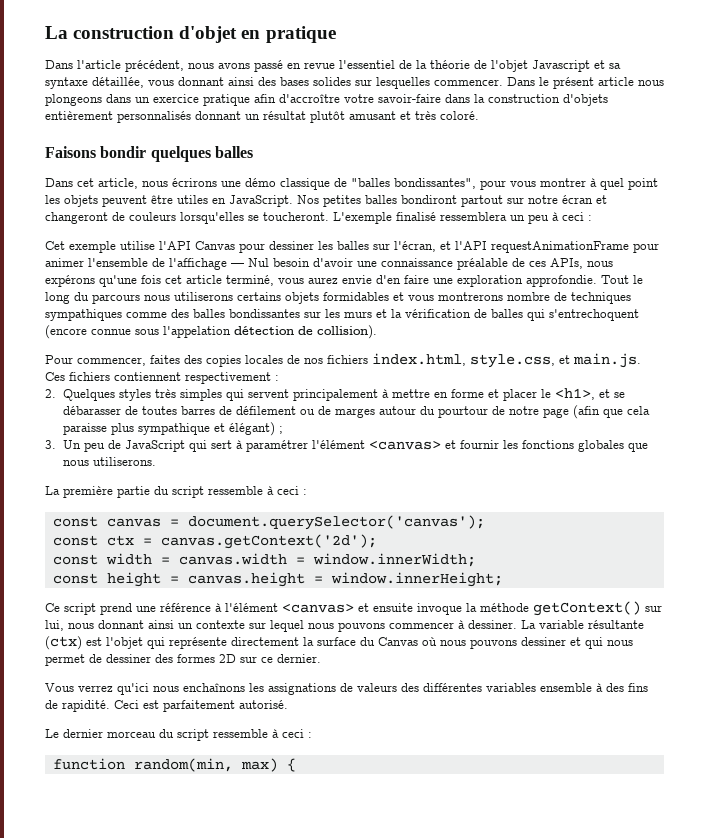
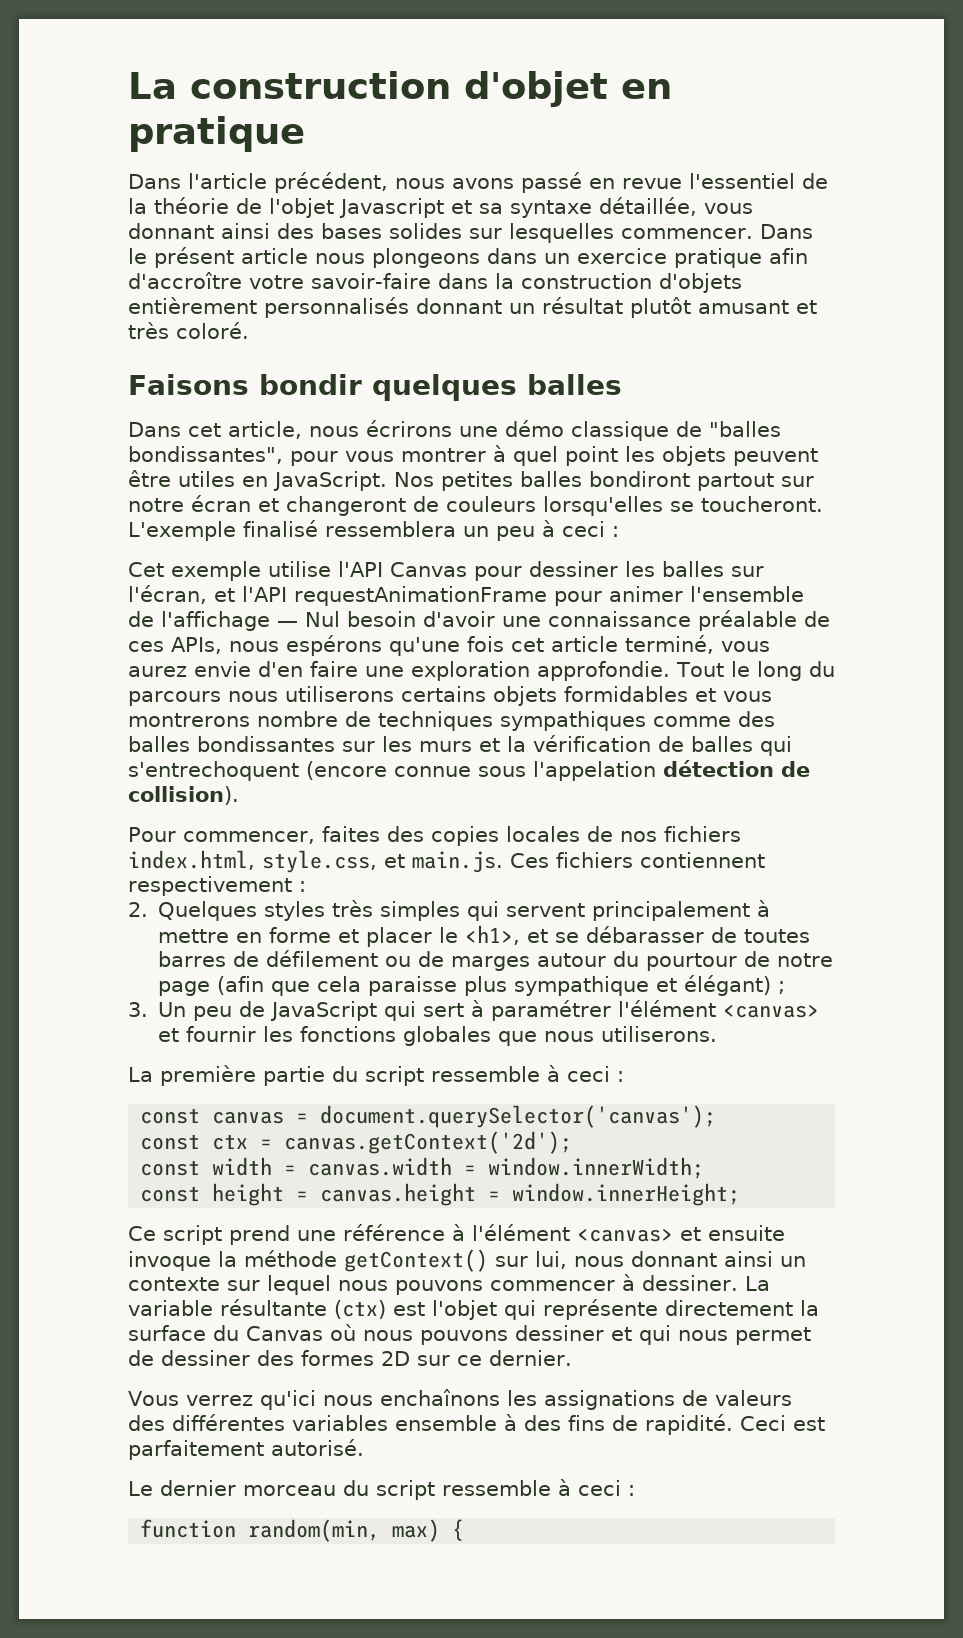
[45,275,95,287] expérons -> [286,635,382,656] espérons

